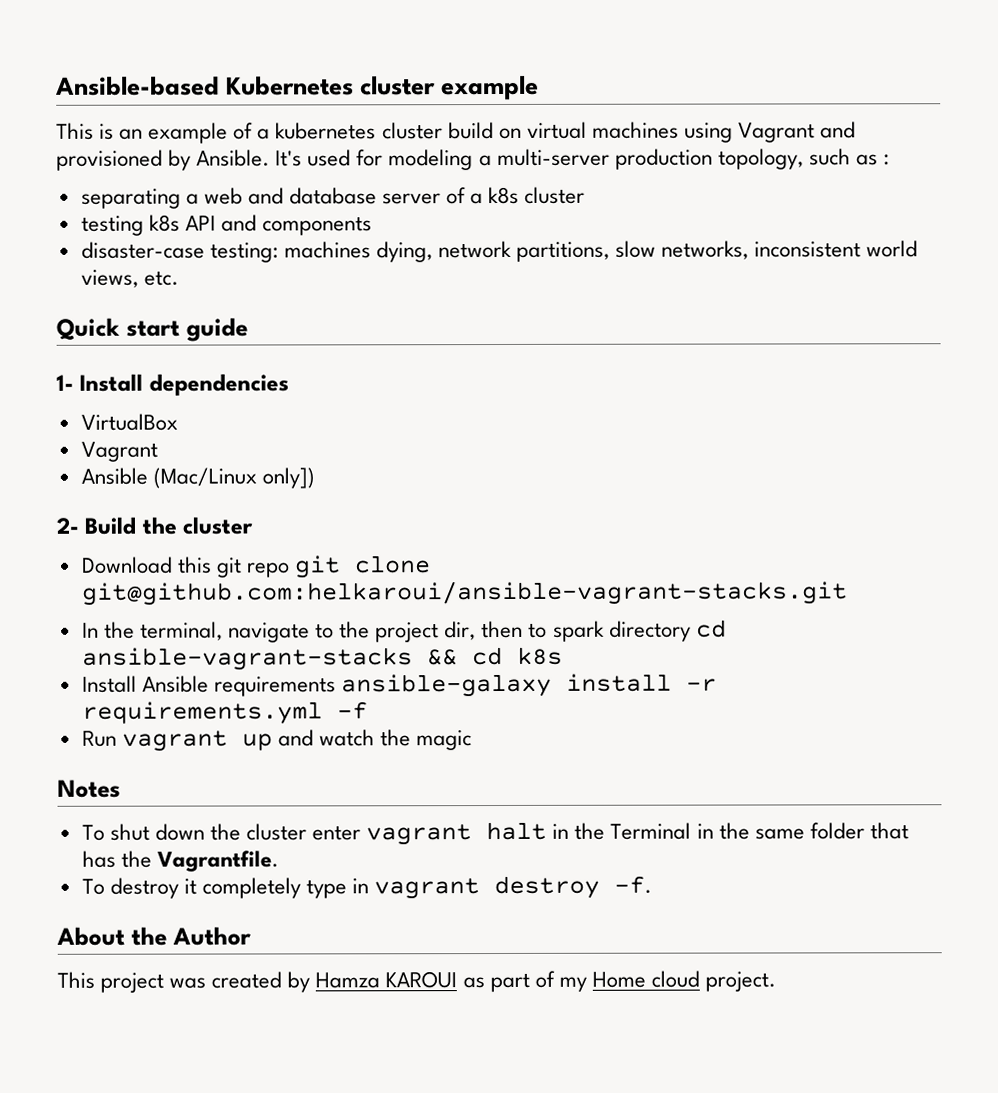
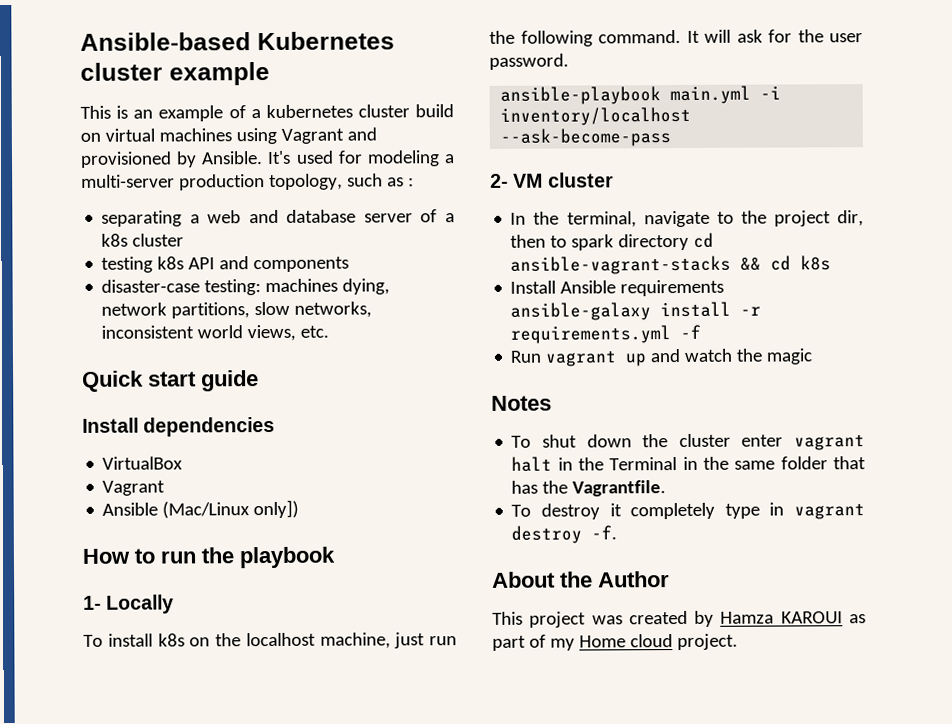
[56,374,74,391] 1- -> (259, 381) none
(315, 478) none -> [82,546,336,569] [83,594,175,614] [83,632,457,649] [489,29,863,47] [489,53,569,70] [500,85,782,105] [500,106,692,126] [500,128,672,147] // How to run the playbook // 1- Locally // To install k8s on the localhost machine, just run the following command. It will ask for the user password. // ansible-playbook main.yml -i inventory/localhost --ask-become-pass
[84,516,254,535] [81,555,432,579] [81,580,848,606] Build the cluster // Download this git repo git clone git@github.com:helkaroui/ansible-vagrant-stacks.git -> [513,172,614,188] VM cluster

